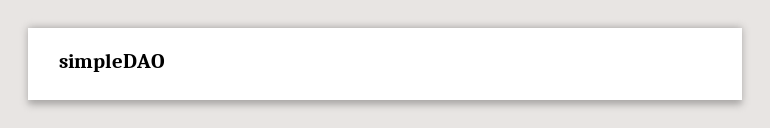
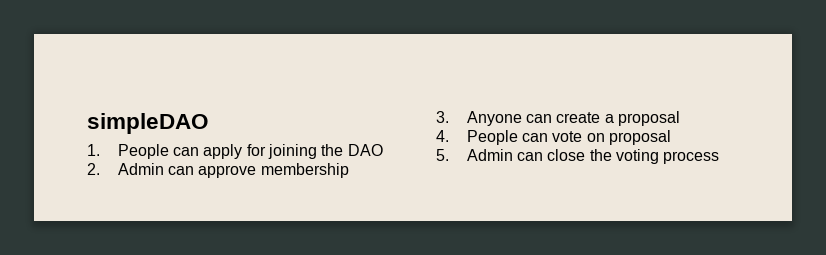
(165, 62) none -> [87,144,383,159] [87,163,349,178] [436,111,681,126] [436,130,672,145] [436,149,720,164] // 1. People can apply for joining the DAO // 2. Admin can approve membership // 3. Anyone can create a proposal // 4. People can vote on proposal // 5. Admin can close the voting process

